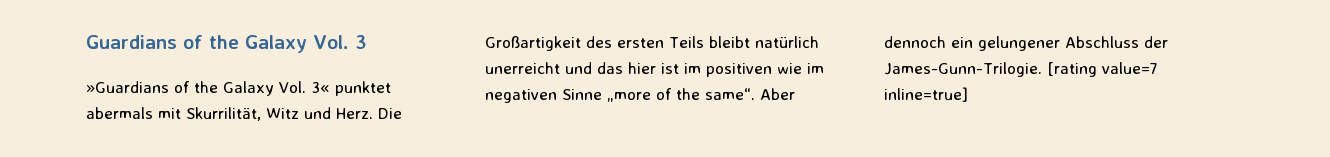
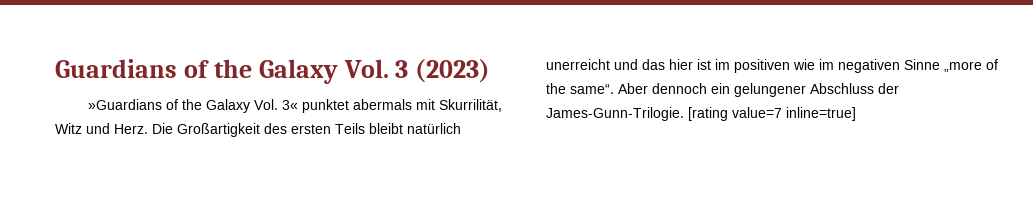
(367, 42) none -> [415,59,491,83] (2023)

